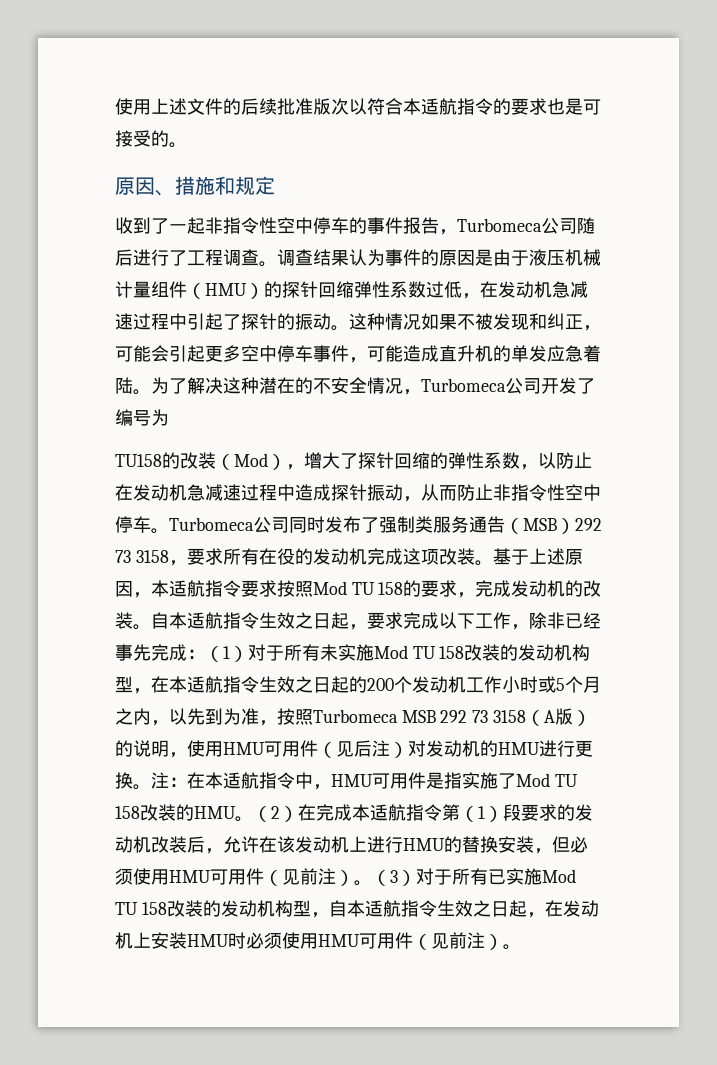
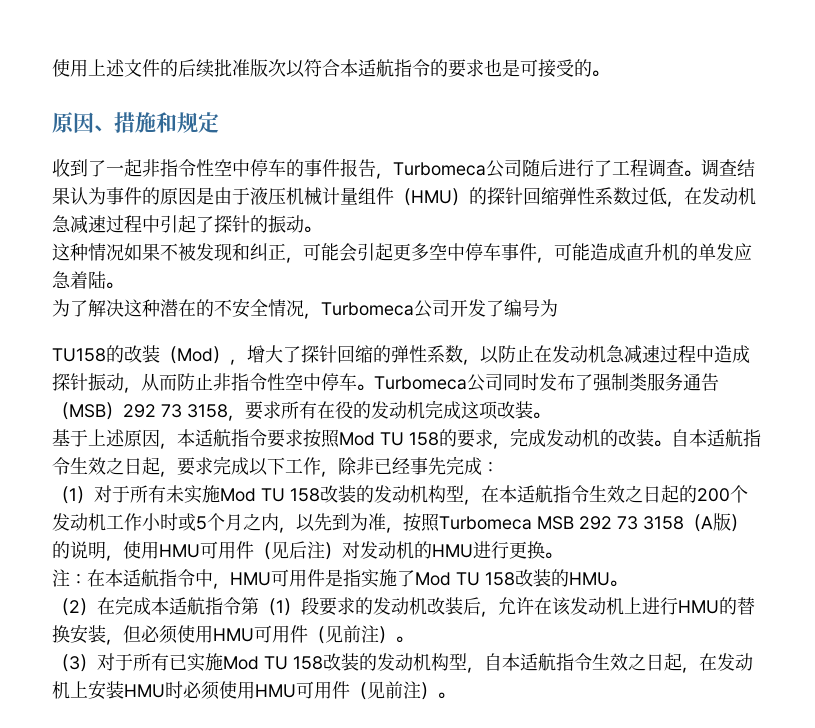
(349, 328) none -> (321, 229) //
(151, 392) none -> (123, 285) //
(493, 563) none -> (550, 415) //
(205, 654) none -> (499, 467) //
(151, 787) none -> (562, 555) //
(253, 819) none -> (627, 583) //
(372, 883) none -> (413, 639) //

